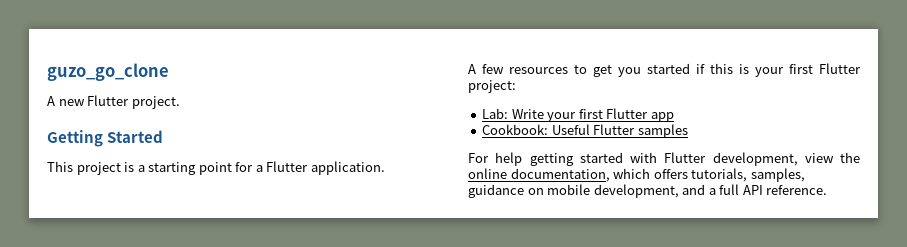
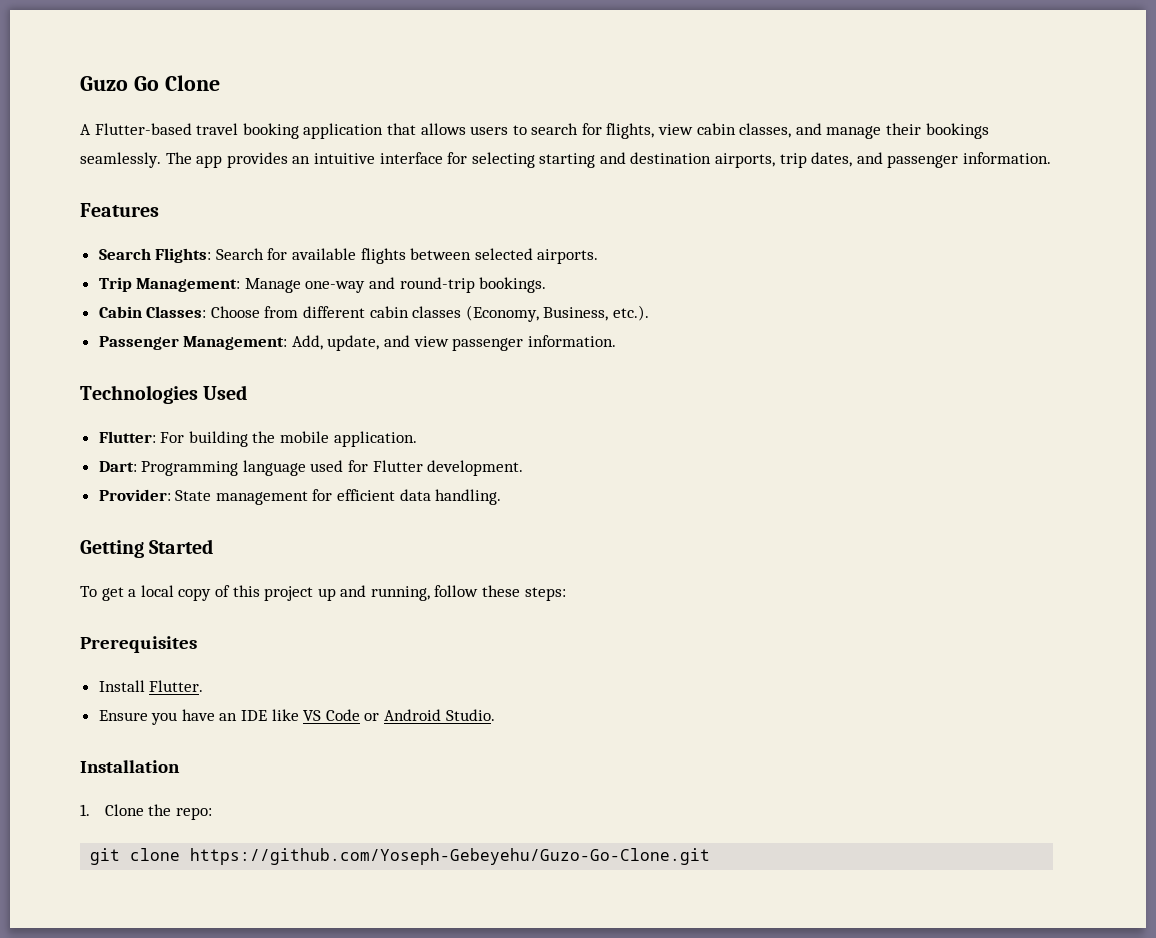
[47,63,169,81] [47,95,180,109] [47,130,164,147] [47,161,385,175] [468,63,861,77] [468,80,516,93] [482,108,674,122] [482,124,688,138] [468,152,860,166] [468,168,805,182] [468,184,828,198] guzo_go_clone // A new Flutter project. // Getting Started // This project is a starting point for a Flutter application. // A few resources to get you started if this is your first Flutter project: // Lab: Write your first Flutter app // Cookbook: Useful Flutter samples // For help getting started with Flutter development, view the online documentation, which offers tutorials, samples, guidance on mobile development, and a full API reference. -> [80,75,220,91] [80,123,989,139] [80,152,1052,168] [80,203,159,217] [98,248,599,264] [98,277,547,293] [98,305,650,322] [98,335,616,351] [80,385,248,404] [98,431,417,447] [98,460,524,476] [98,489,502,505] [80,539,214,558] [80,585,566,601] [80,636,197,653] [98,680,204,692] [98,709,495,725] [80,760,180,773] [80,804,212,820] [90,848,711,865] Guzo Go Clone // A Flutter-based travel booking application that allows users to search for flights, view cabin classes, and manage their bookings seamlessly. The app provides an intuitive interface for selecting starting and destination airports, trip dates, and passenger information. // Features // Search Flights: Search for available flights between selected airports. // Trip Management: Manage one-way and round-trip bookings. // Cabin Classes: Choose from different cabin classes (Economy, Business, etc.). // Passenger Management: Add, update, and view passenger information. // Technologies Used // Flutter: For building the mobile application. // Dart: Programming language used for Flutter development. // Provider: State management for efficient data handling. // Getting Started // To get a local copy of this project up and running, follow these steps: // Prerequisites // Install Flutter. // Ensure you have an IDE like VS Code or Android Studio. // Installation // 1. Clone the repo: // git clone https://github.com/Yoseph-Gebeyehu/Guzo-Go-Clone.git

